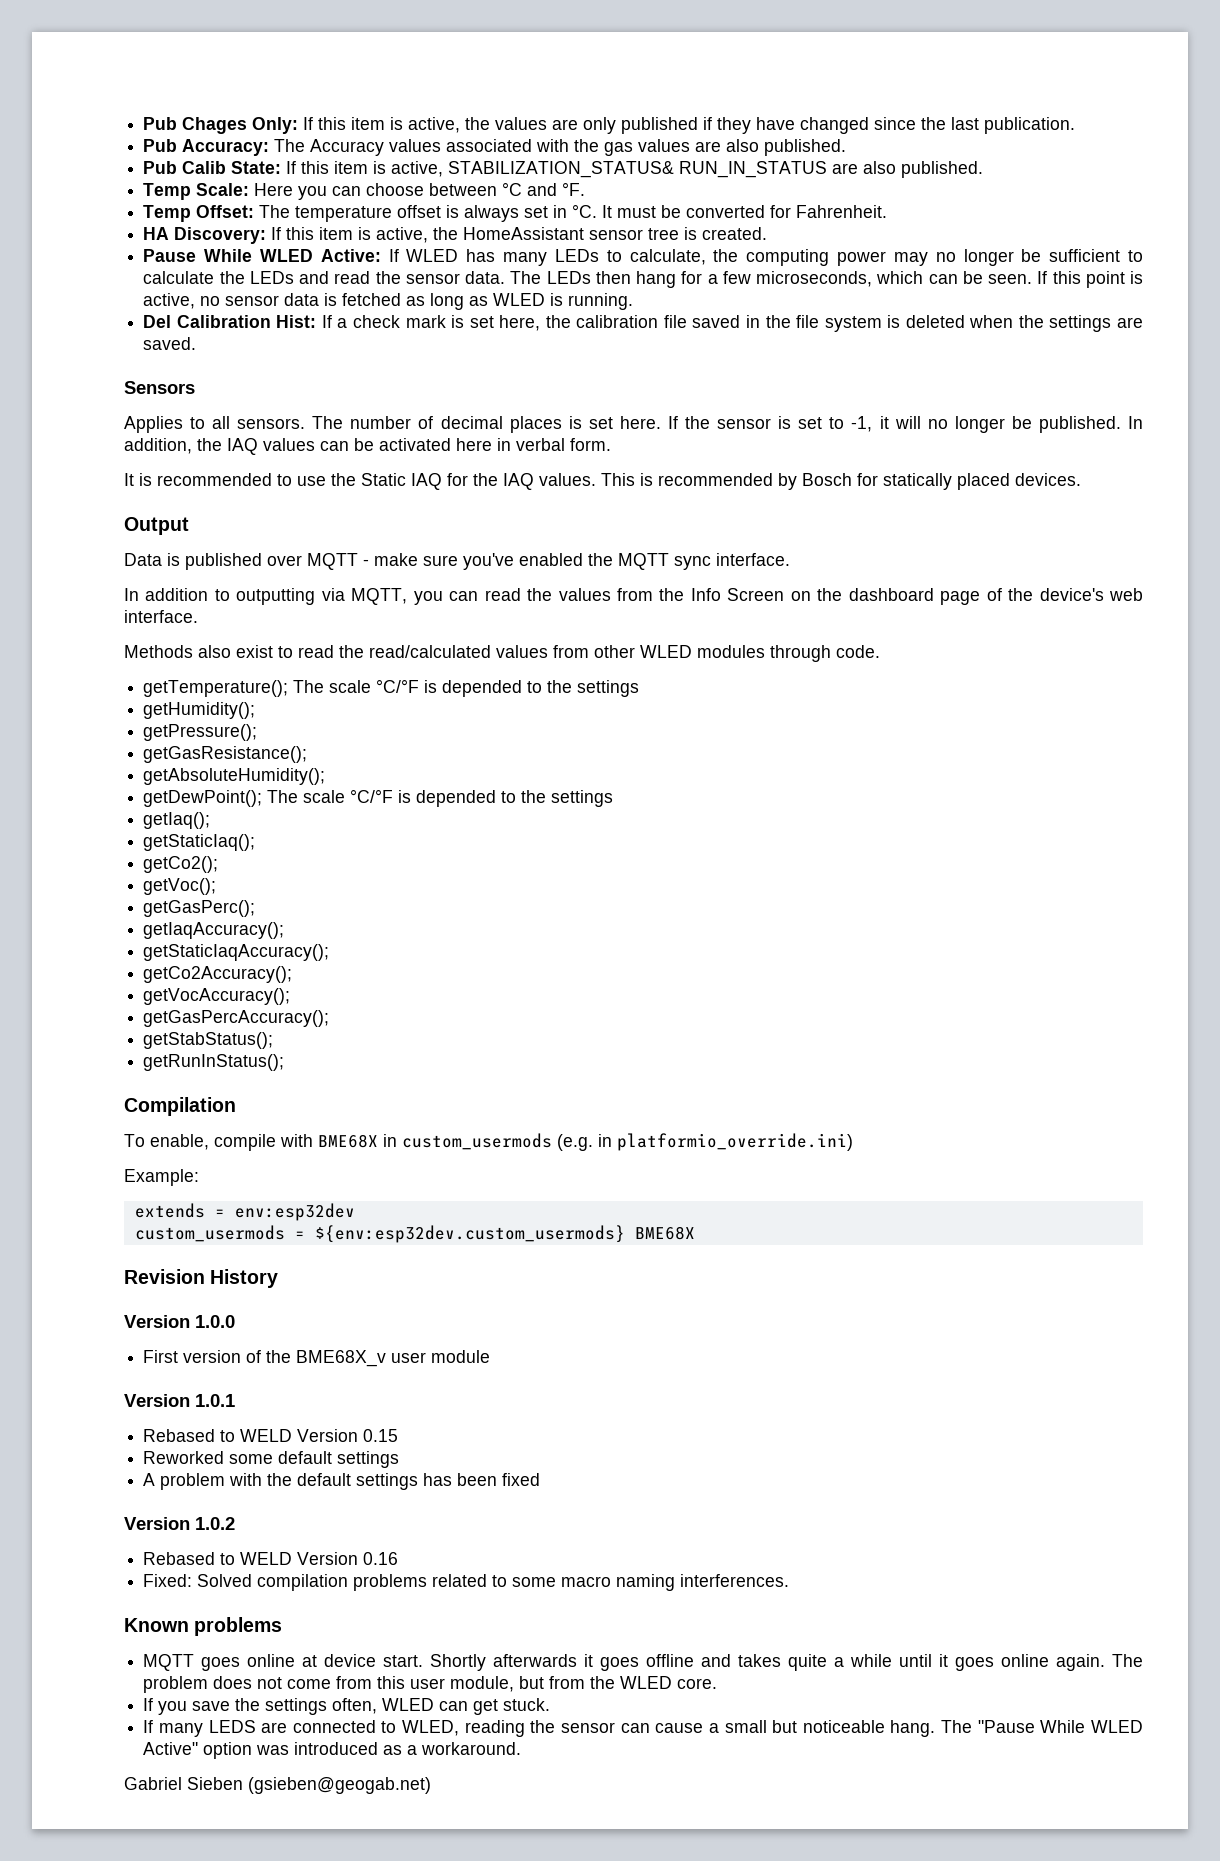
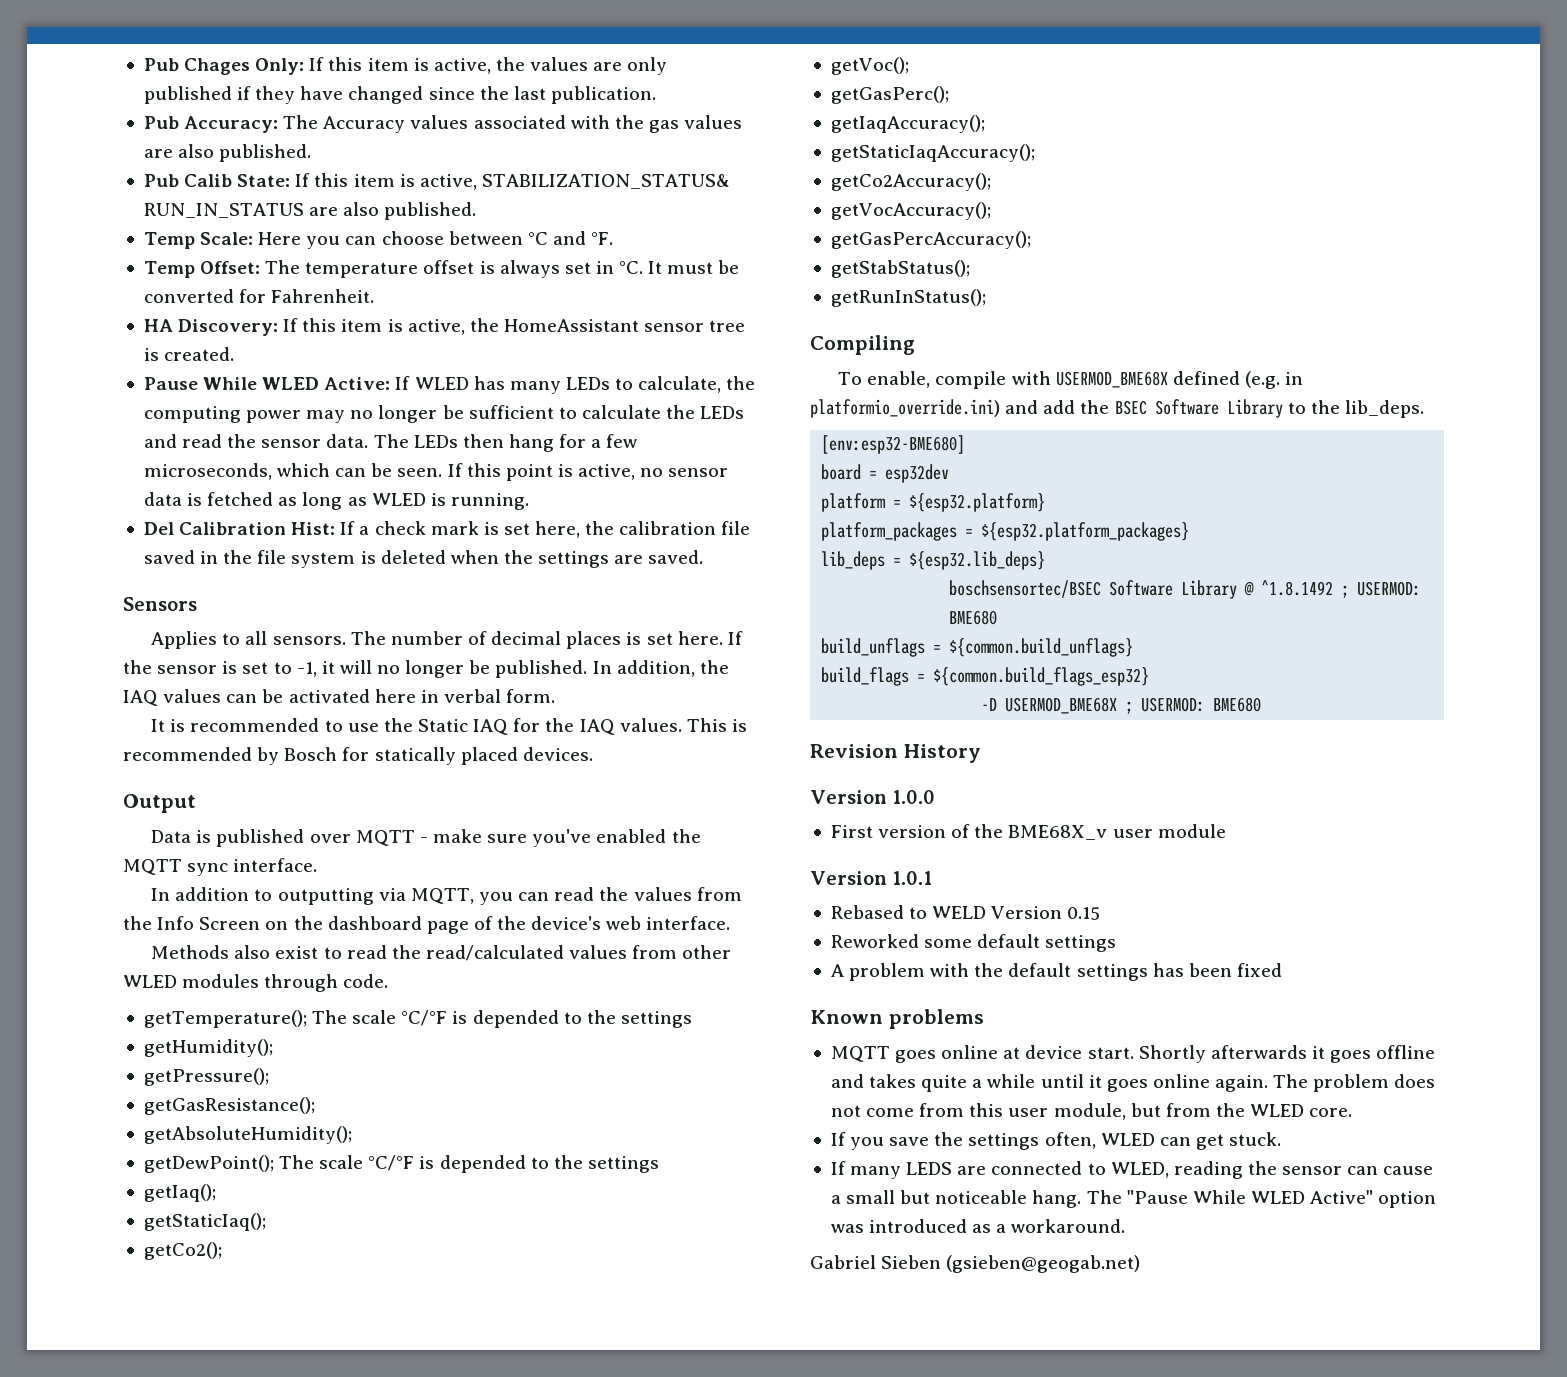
[124,1097,236,1116] Compilation -> [810,335,915,355] Compiling
[318,1133,552,1150] BME68X in custom_usermods -> [1055,371,1240,388] USERMOD_BME68X defined
[124,1169,199,1186] [134,1203,355,1221] [134,1225,695,1243] // Example: // extends = env:esp32dev // custom_usermods = ${env:esp32dev.custom_usermods} BME68X -> [1005,399,1424,418] [821,435,966,454] [821,464,950,483] [821,493,1046,512] [821,522,1190,541] [821,551,1046,570] [949,580,1422,599] [949,610,998,625] [821,638,1134,657] [821,667,1150,686] [981,697,1262,714] and add the BSEC Software Library to the lib_deps. // [env:esp32-BME680] // board = esp32dev // platform = ${esp32.platform} // platform_packages = ${esp32.platform_packages} // lib_deps = ${esp32.lib_deps} // boschsensortec/BSEC Software Library @ ^1.8.1492 ; USERMOD: BME680 // build_unflags = ${common.build_unflags} // build_flags = ${common.build_flags_esp32} // -D USERMOD_BME68X ; USERMOD: BME680
[124,1517,235,1530] [143,1552,399,1565] [143,1574,790,1591] // Version 1.0.2 // Rebased to WELD Version 0.16 // Fixed: Solved compilation problems related to some macro naming interferences. -> (1282, 970) none

